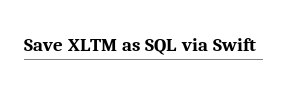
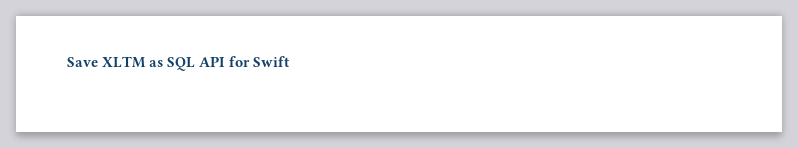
[180,38,208,51] via -> [199,56,251,67] API for

